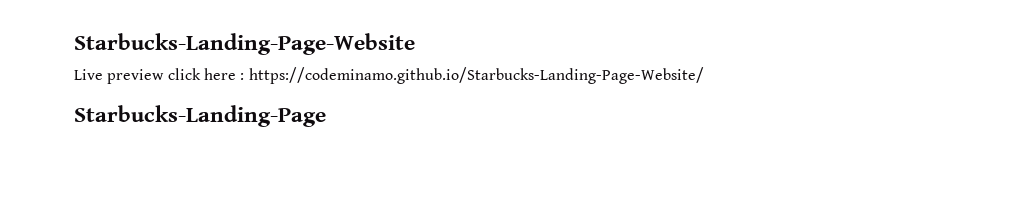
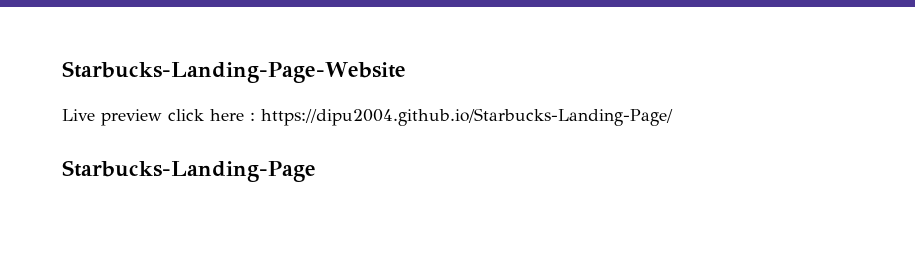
[248,67,704,84] https://codeminamo.github.io/Starbucks-Landing-Page-Website/ -> [261,108,673,126] https://dipu2004.github.io/Starbucks-Landing-Page/

